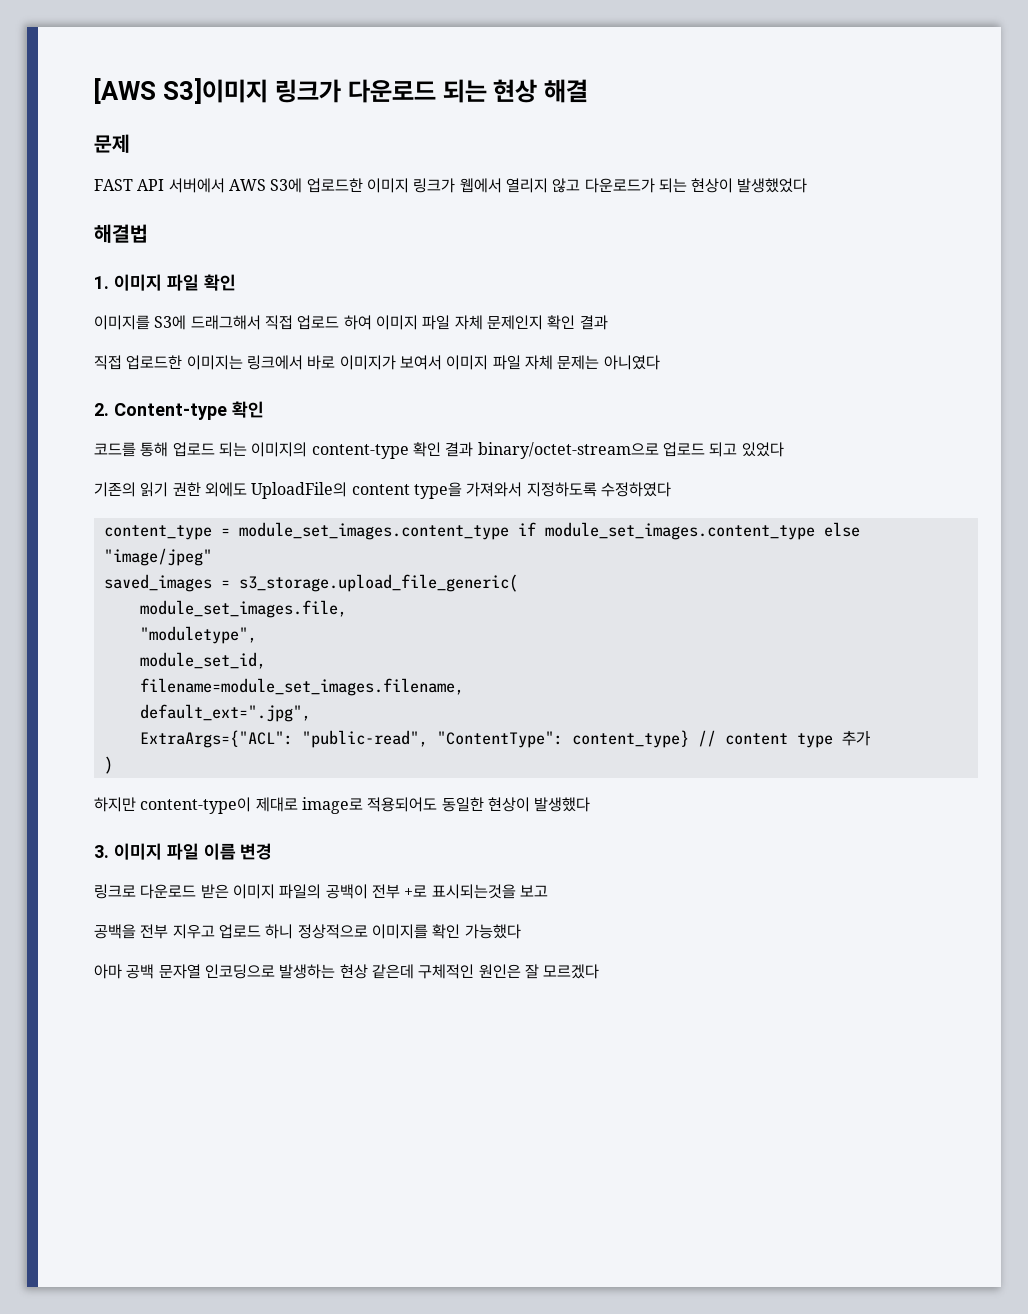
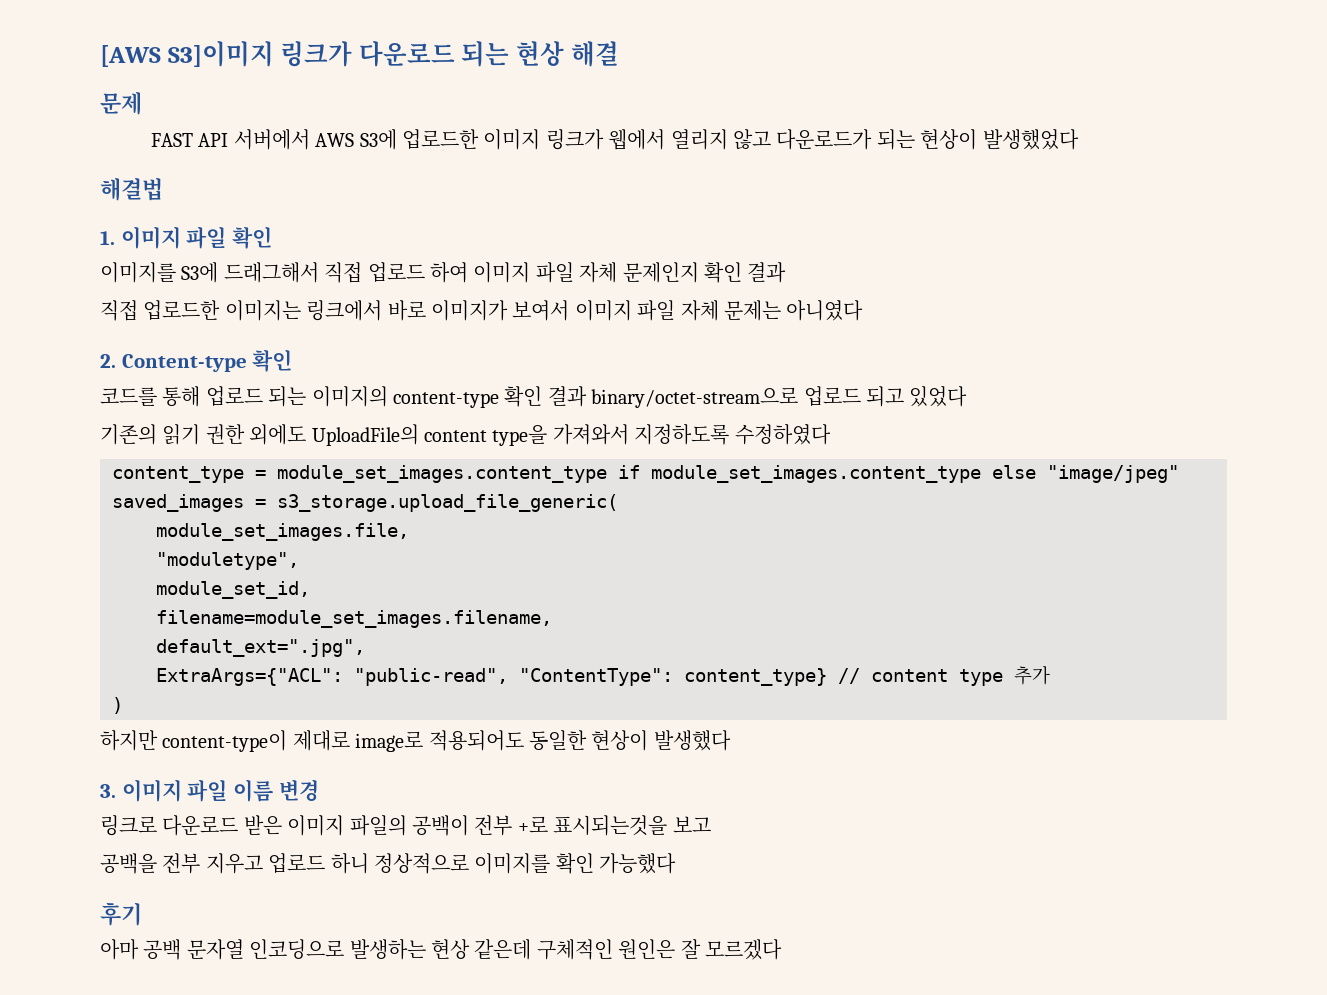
(521, 931) none -> [100,902,142,926] // 후기

